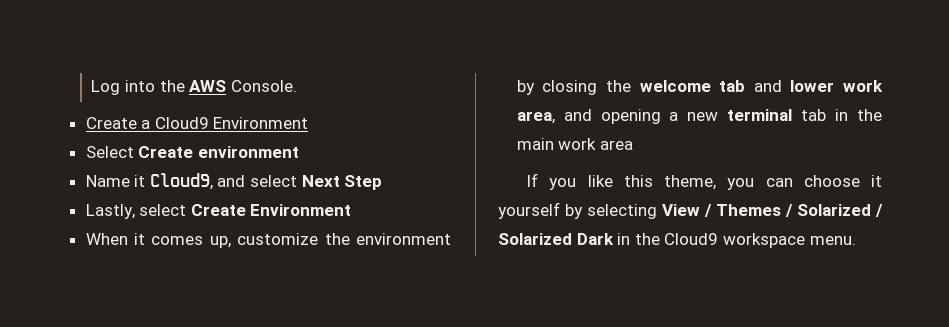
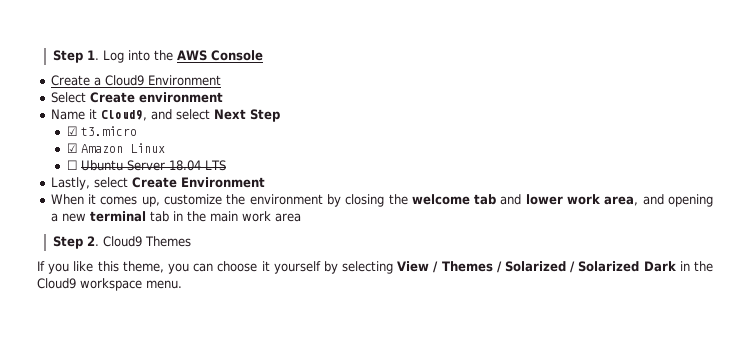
(91, 87) none -> [52,50,99,63] Step 1.
[230,80,297,92] Console. -> [210,50,263,61] Console
(383, 182) none -> [66,126,137,136] [66,143,165,153] [66,160,226,171] // ☑ t3.micro // ☑ Amazon Linux // ☐ Ubuntu Server 18.04 LTS
(633, 145) none -> [52,236,191,249] // Step 2. Cloud9 Themes

